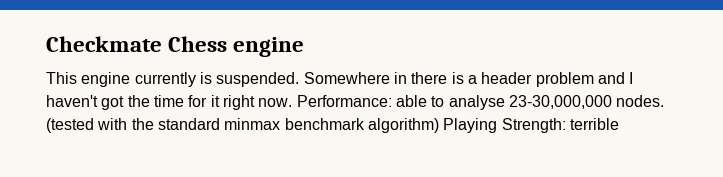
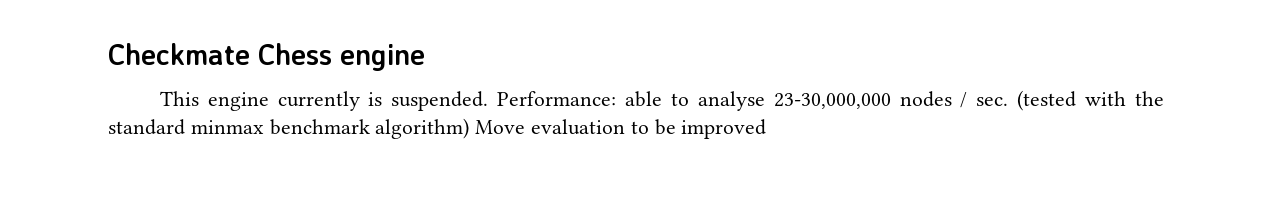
[303,72,634,87] [46,95,293,110] Somewhere in there is a header problem and I haven't got the time for it right now. -> (489, 101) none
[616,95,665,107] nodes. -> [899,91,1009,108] nodes / sec.
[443,118,619,133] Playing Strength: terrible -> [475,119,767,139] Move evaluation to be improved

